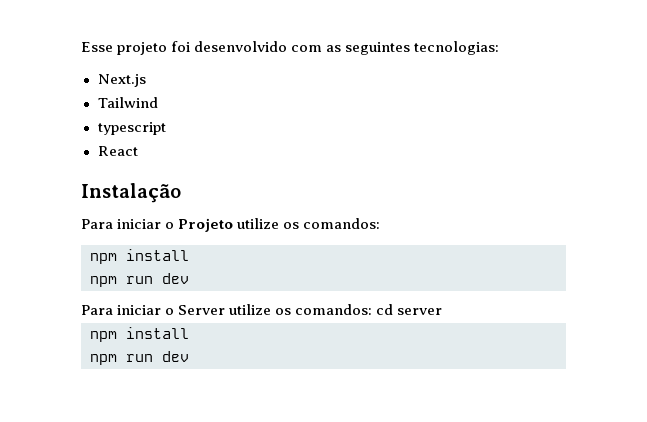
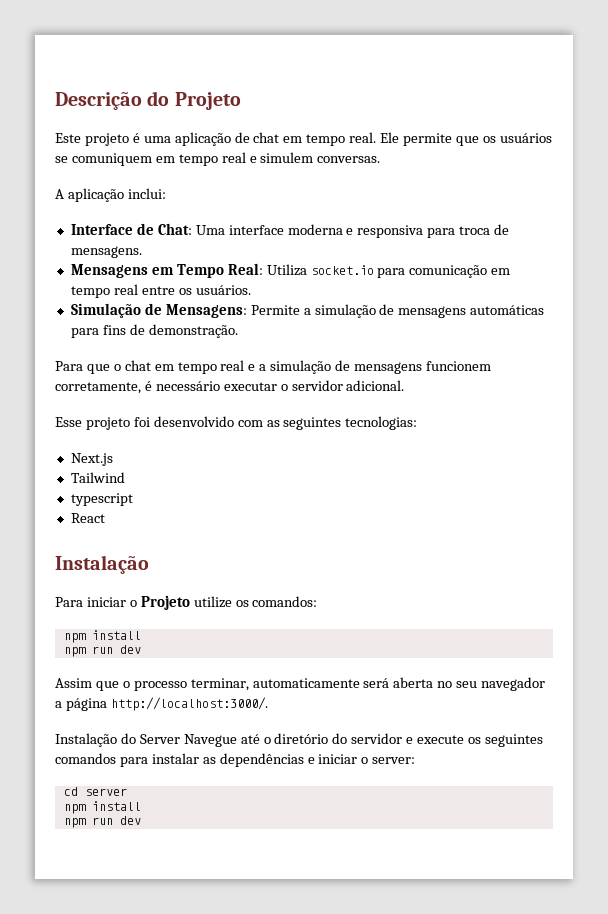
(81, 47) none -> [55,91,241,110] [55,132,552,146] [55,152,381,166] [55,188,166,202] [70,223,510,238] [70,246,142,258] [70,263,511,278] [70,284,251,298] [70,303,545,318] [70,324,238,338] [55,360,491,374] [55,380,405,394] Descrição do Projeto // Este projeto é uma aplicação de chat em tempo real. Ele permite que os usuários se comuniquem em tempo real e simulem conversas. // A aplicação inclui: // Interface de Chat: Uma interface moderna e responsiva para troca de mensagens. // Mensagens em Tempo Real: Utiliza socket.io para comunicação em tempo real entre os usuários. // Simulação de Mensagens: Permite a simulação de mensagens automáticas para fins de demonstração. // Para que o chat em tempo real e a simulação de mensagens funcionem corretamente, é necessário executar o servidor adicional. //
[81,304,373,315] Para iniciar o Server utilize os comandos: -> [55,677,546,691] [55,697,268,711] [55,733,543,747] [55,753,416,767] Assim que o processo terminar, automaticamente será aberta no seu navegador a página http://localhost:3000/. // Instalação do Server Navegue até o diretório do servidor e execute os seguintes comandos para instalar as dependências e iniciar o server: //

